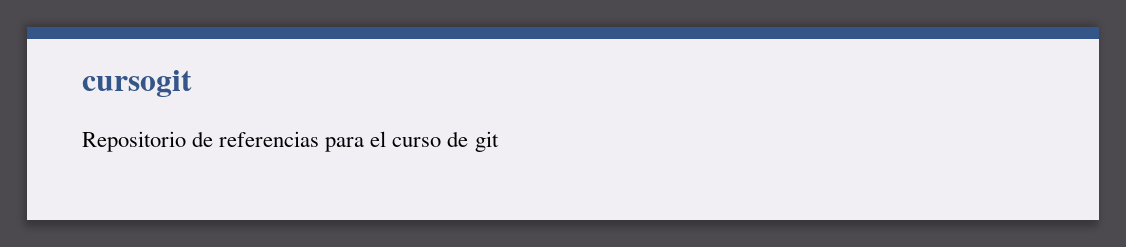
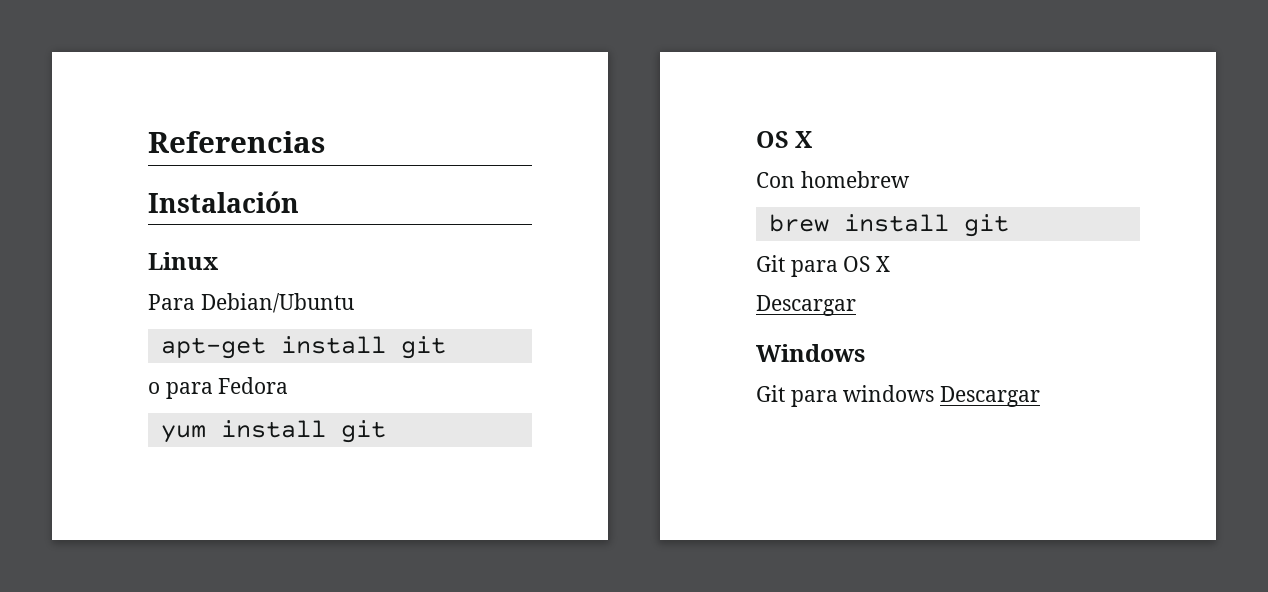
[82,70,192,98] [82,131,499,152] cursogit // Repositorio de referencias para el curso de git -> [148,131,325,153] [148,191,299,213] [148,252,219,270] [148,293,354,313] [160,336,446,359] [148,377,289,399] [160,420,386,443] [756,131,813,148] [756,171,910,188] [768,214,1009,237] [756,255,891,277] [756,295,856,316] [756,344,865,362] [756,385,1041,407] Referencias // Instalación // Linux // Para Debian/Ubuntu // apt-get install git // o para Fedora // yum install git // OS X // Con homebrew // brew install git // Git para OS X // Descargar // Windows // Git para windows Descargar

